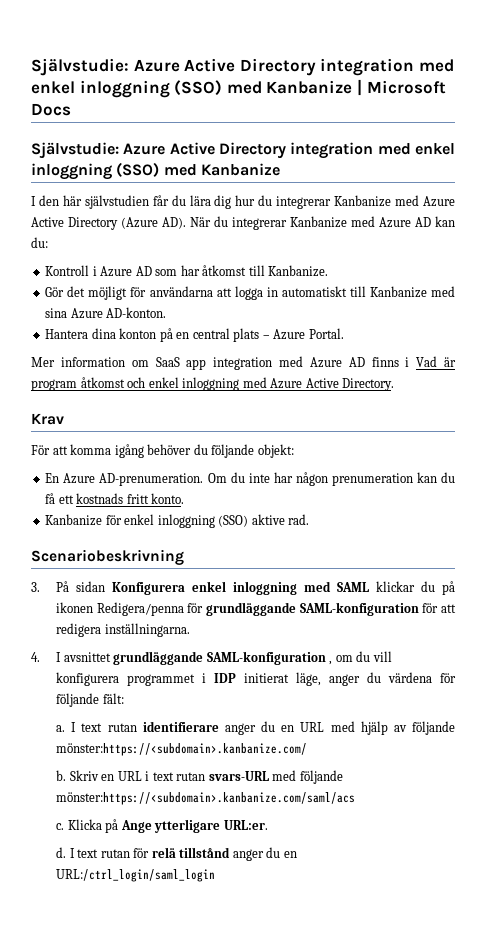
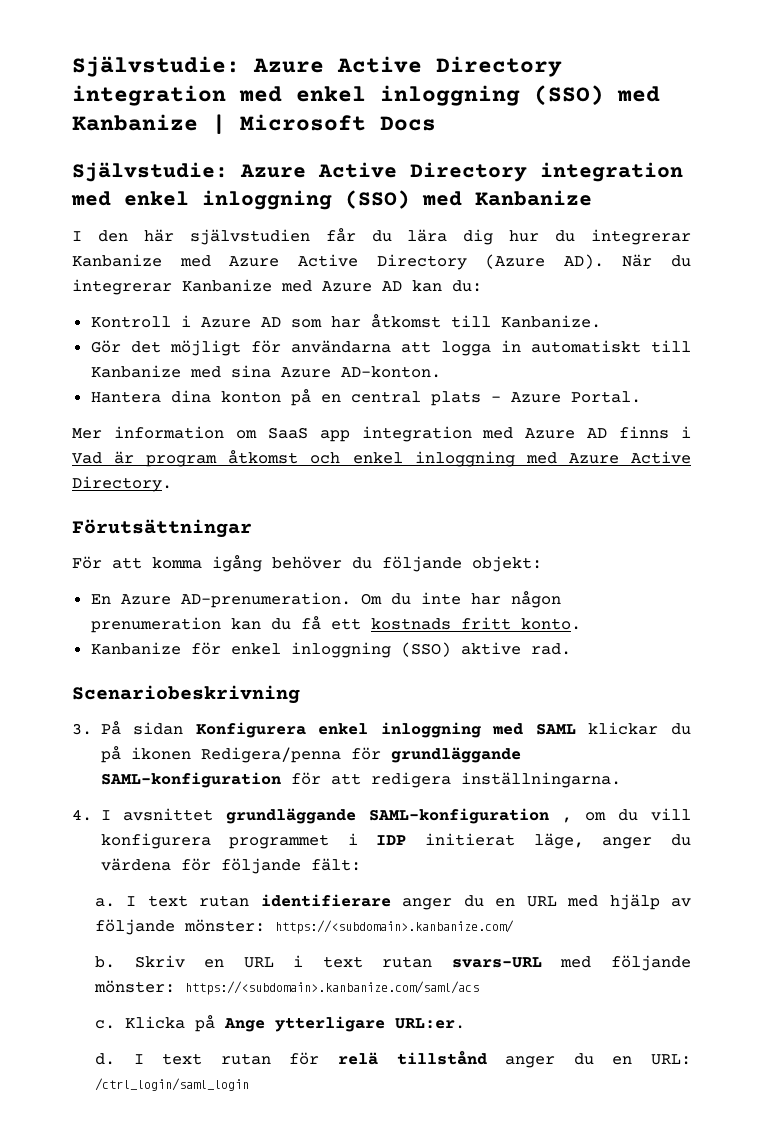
[31,413,64,425] Krav -> [72,519,252,538] Förutsättningar
[56,743,308,756] mönster:https://<subdomain>.kanbanize.com/ -> [183,919,514,934] mönster: https://<subdomain>.kanbanize.com/
[56,792,356,805] mönster:https://<subdomain>.kanbanize.com/saml/acs -> [93,980,479,995] mönster: https://<subdomain>.kanbanize.com/saml/acs
[56,869,216,882] URL:/ctrl_login/saml_login -> [651,1054,691,1065] [94,1078,249,1091] URL: /ctrl_login/saml_login

